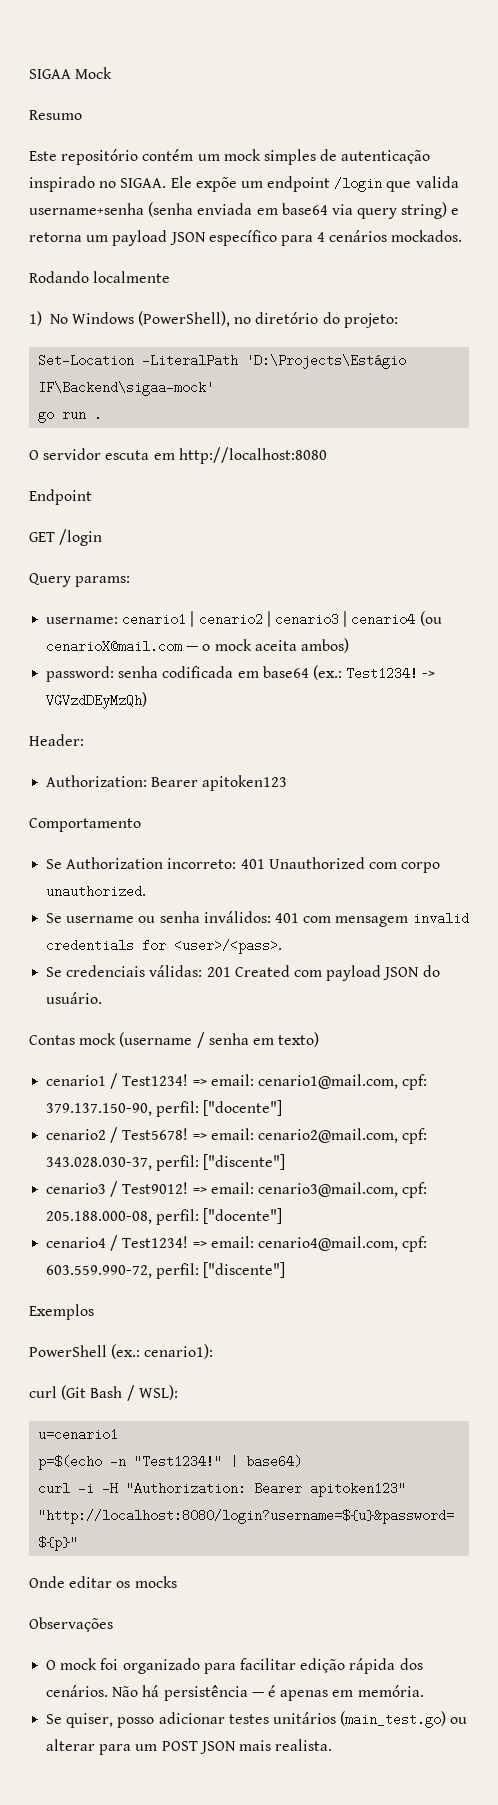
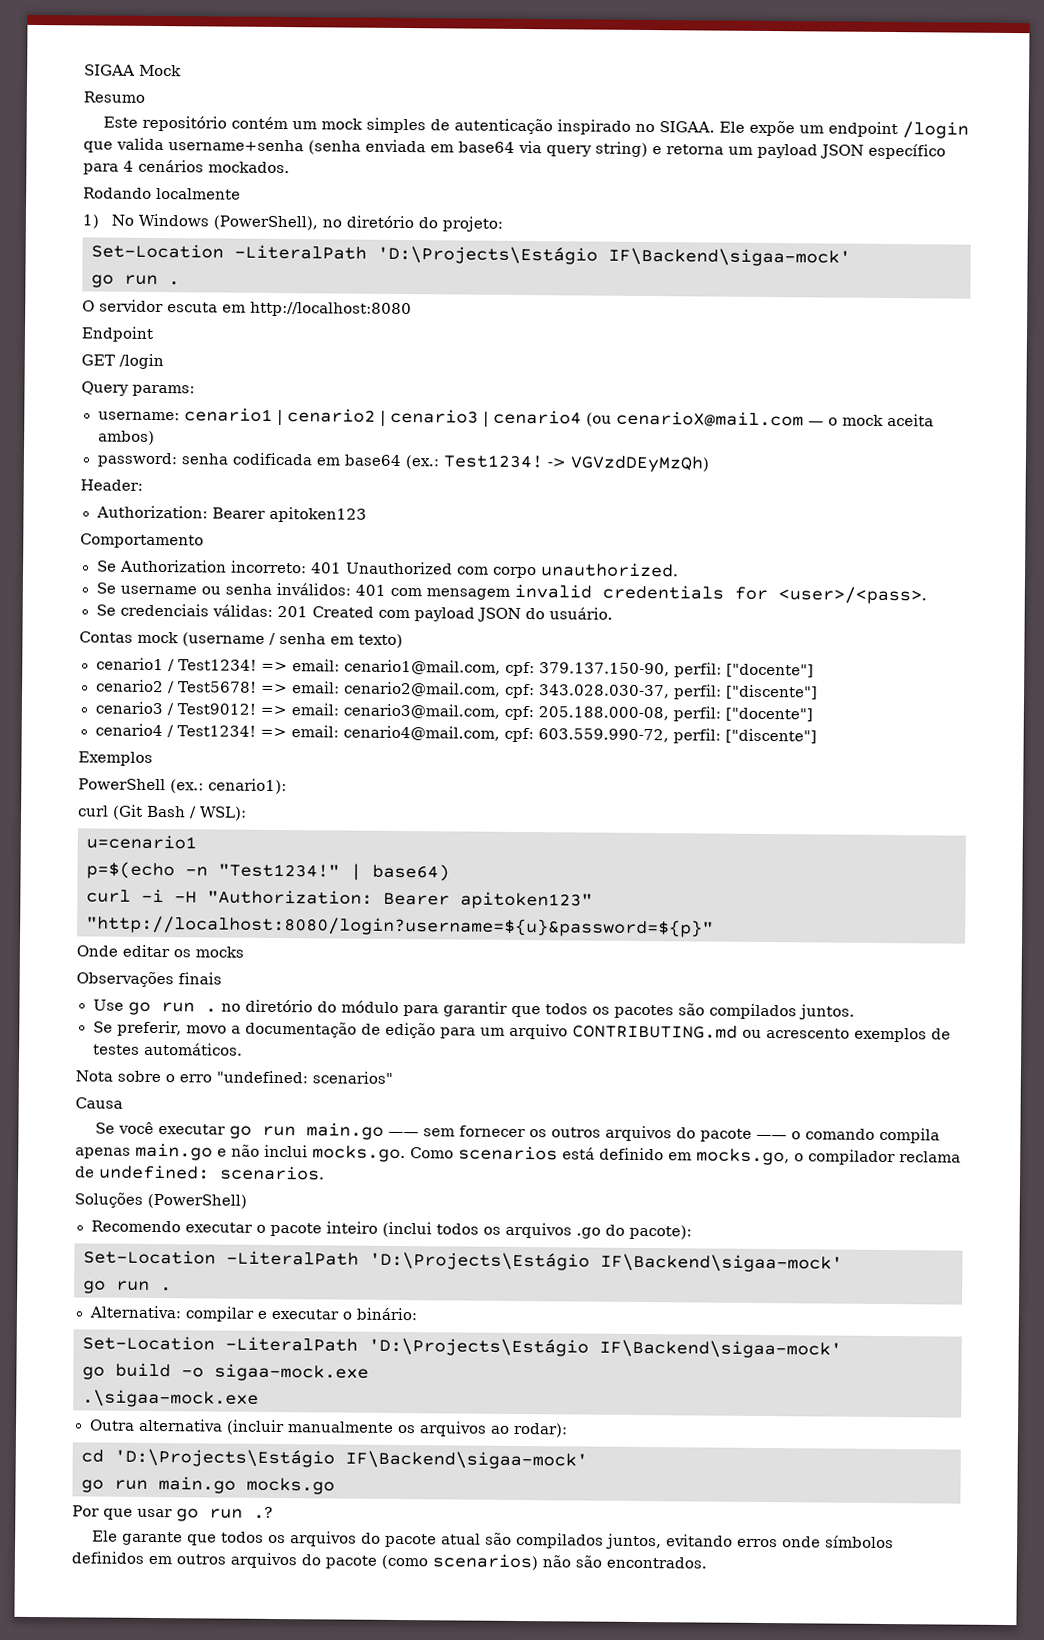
[46,1658,423,1674] [46,1685,424,1701] [46,1711,468,1728] [46,1739,333,1755] // O mock foi organizado para facilitar edição rápida dos cenários. Não há persistência — é apenas em memória. // Se quiser, posso adicionar testes unitários (main_test.go) ou alterar para um POST JSON mais realista. -> [178,972,222,985] [92,999,855,1020] [92,1020,952,1043] [92,1042,243,1056] [75,1070,393,1084] [75,1097,123,1109] [94,1121,940,1144] [75,1142,961,1166] [75,1164,325,1181] [74,1192,247,1209] [90,1220,692,1240] [83,1249,843,1273] [83,1280,172,1294] [88,1305,417,1322] [82,1335,842,1359] [82,1362,369,1382] [82,1389,259,1408] [88,1418,568,1438] [81,1448,588,1470] [81,1476,335,1495] [72,1505,273,1522] [91,1530,894,1550] [71,1551,707,1571] finais // Use go run . no diretório do módulo para garantir que todos os pacotes são compilados juntos. // Se preferir, movo a documentação de edição para um arquivo CONTRIBUTING.md ou acrescento exemplos de testes automáticos. // Nota sobre o erro "undefined: scenarios" // Causa // Se você executar go run main.go —— sem fornecer os outros arquivos do pacote —— o comando compila apenas main.go e não inclui mocks.go. Como scenarios está definido em mocks.go, o compilador reclama de undefined: scenarios. // Soluções (PowerShell) // Recomendo executar o pacote inteiro (inclui todos os arquivos .go do pacote): // Set-Location -LiteralPath 'D:\Projects\Estágio IF\Backend\sigaa-mock' // go run . // Alternativa: compilar e executar o binário: // Set-Location -LiteralPath 'D:\Projects\Estágio IF\Backend\sigaa-mock' // go build -o sigaa-mock.exe // .\sigaa-mock.exe // Outra alternativa (incluir manualmente os arquivos ao rodar): // cd 'D:\Projects\Estágio IF\Backend\sigaa-mock' // go run main.go mocks.go // Por que usar go run .? // Ele garante que todos os arquivos do pacote atual são compilados juntos, evitando erros onde símbolos definidos em outros arquivos do pacote (como scenarios) não são encontrados.

